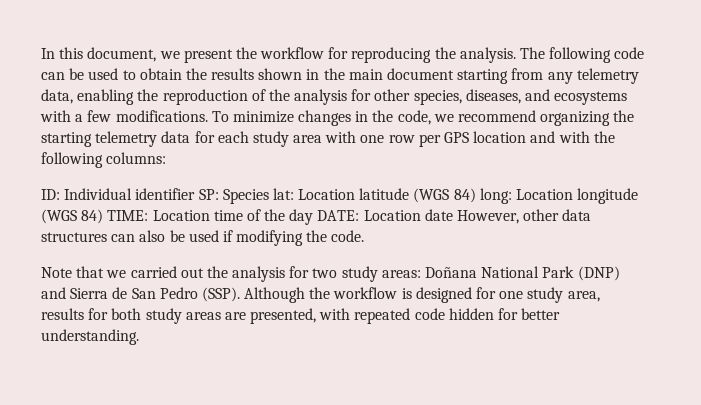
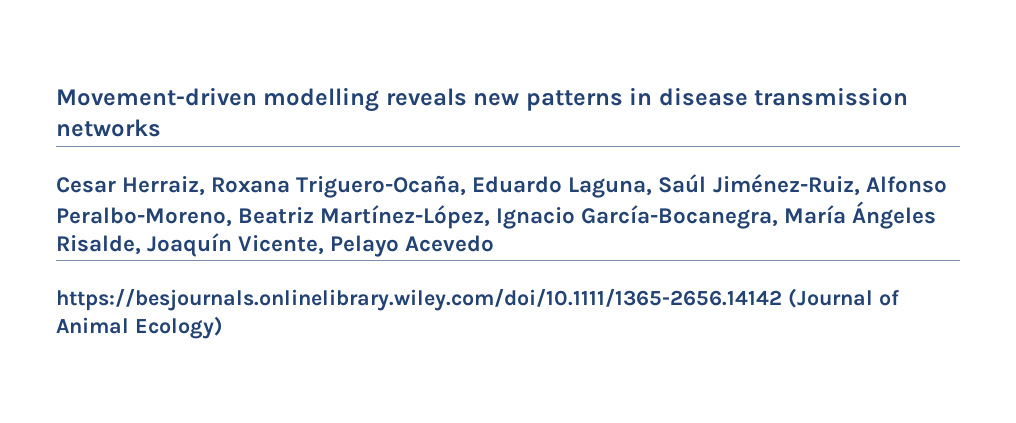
[41,47,645,63] [41,68,639,84] [41,89,628,105] [40,110,635,126] [41,131,615,147] [41,152,167,168] [41,188,639,204] [41,209,592,225] [41,230,365,246] [41,266,620,282] [41,287,600,303] [41,308,561,324] [41,329,139,345] In this document, we present the workflow for reproducing the analysis. The following code can be used to obtain the results shown in the main document starting from any telemetry data, enabling the reproduction of the analysis for other species, diseases, and ecosystems with a few modifications. To minimize changes in the code, we recommend organizing the starting telemetry data for each study area with one row per GPS location and with the following columns: // ID: Individual identifier SP: Species lat: Location latitude (WGS 84) long: Location longitude (WGS 84) TIME: Location time of the day DATE: Location date However, other data structures can also be used if modifying the code. // Note that we carried out the analysis for two study areas: Doñana National Park (DNP) and Sierra de San Pedro (SSP). Although the workflow is designed for one study area, results for both study areas are presented, with repeated code hidden for better understanding. -> [56,87,909,112] [56,119,161,137] [56,174,947,198] [56,201,937,229] [56,233,495,257] [56,288,899,311] [56,316,223,339] Movement-driven modelling reveals new patterns in disease transmission networks // Cesar Herraiz, Roxana Triguero-Ocaña, Eduardo Laguna, Saúl Jiménez-Ruiz, Alfonso Peralbo-Moreno, Beatriz Martínez-López, Ignacio García-Bocanegra, María Ángeles Risalde, Joaquín Vicente, Pelayo Acevedo // https://besjournals.onlinelibrary.wiley.com/doi/10.1111/1365-2656.14142 (Journal of Animal Ecology)

